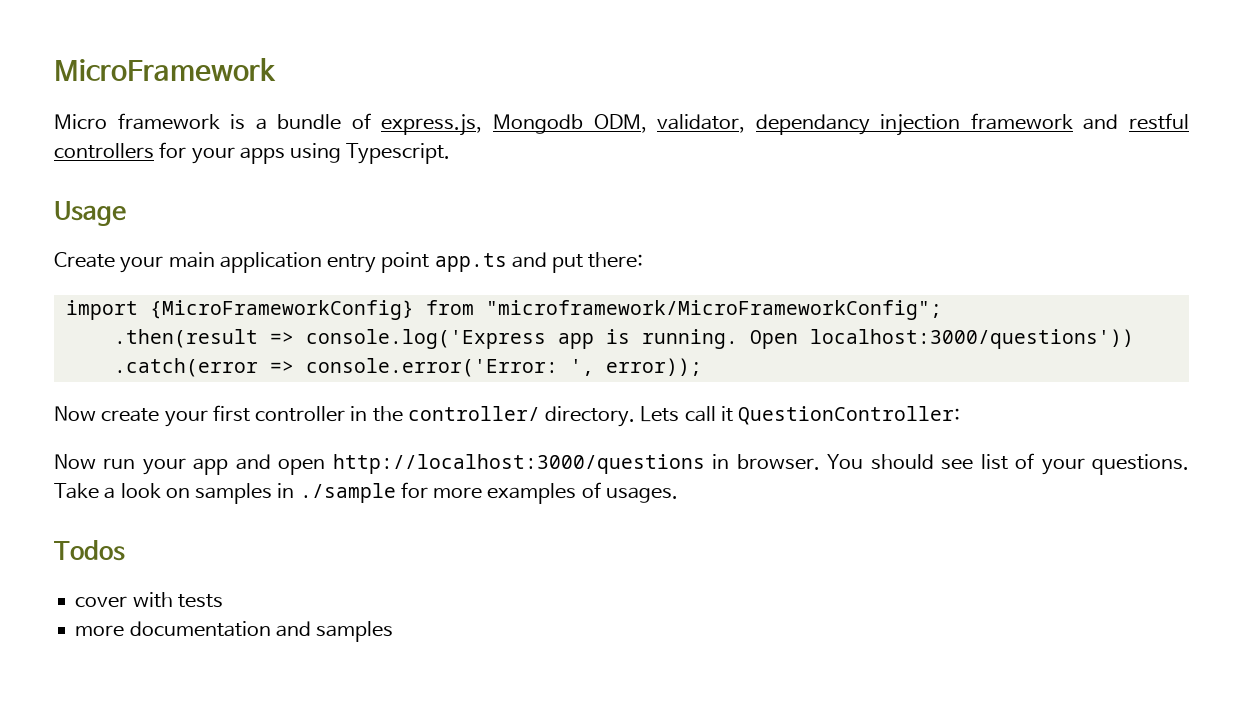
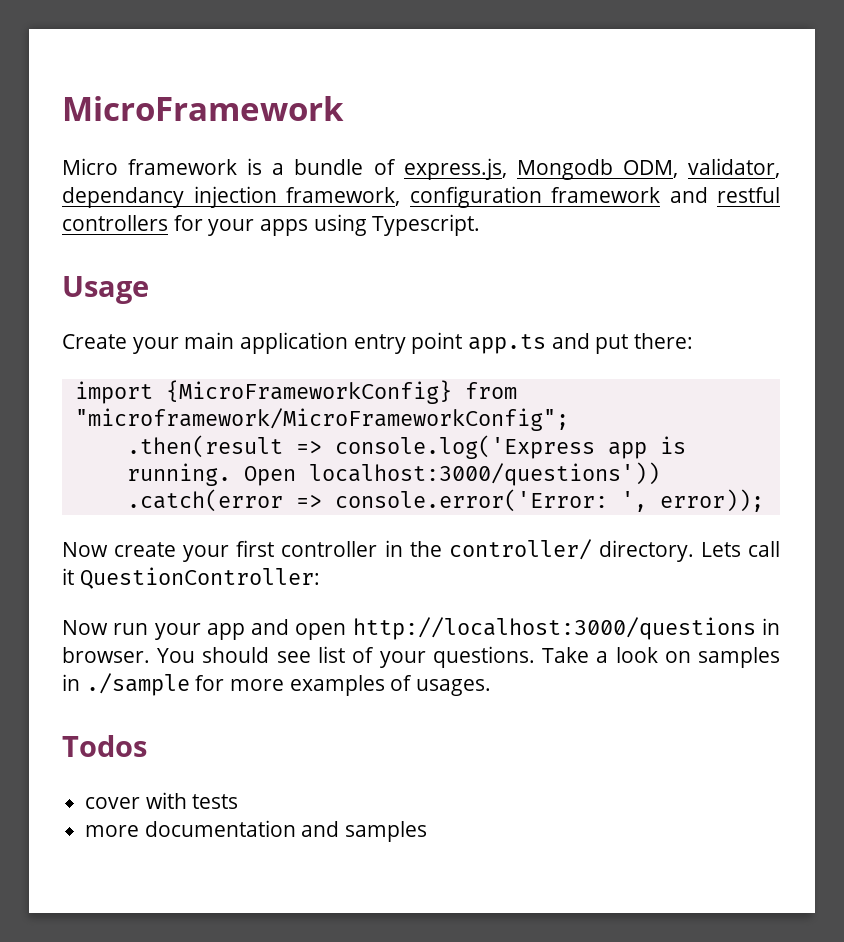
(961, 125) none -> [286,186,542,208] framework, configuration

